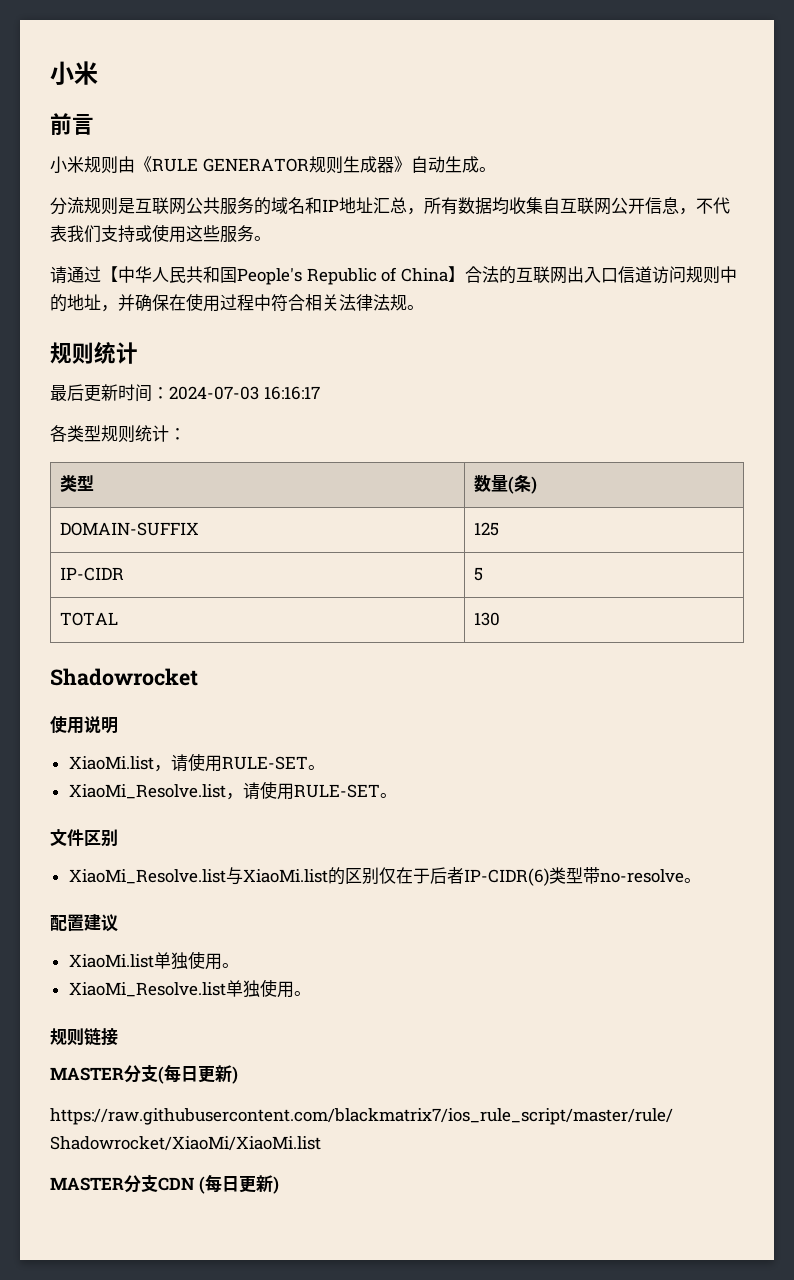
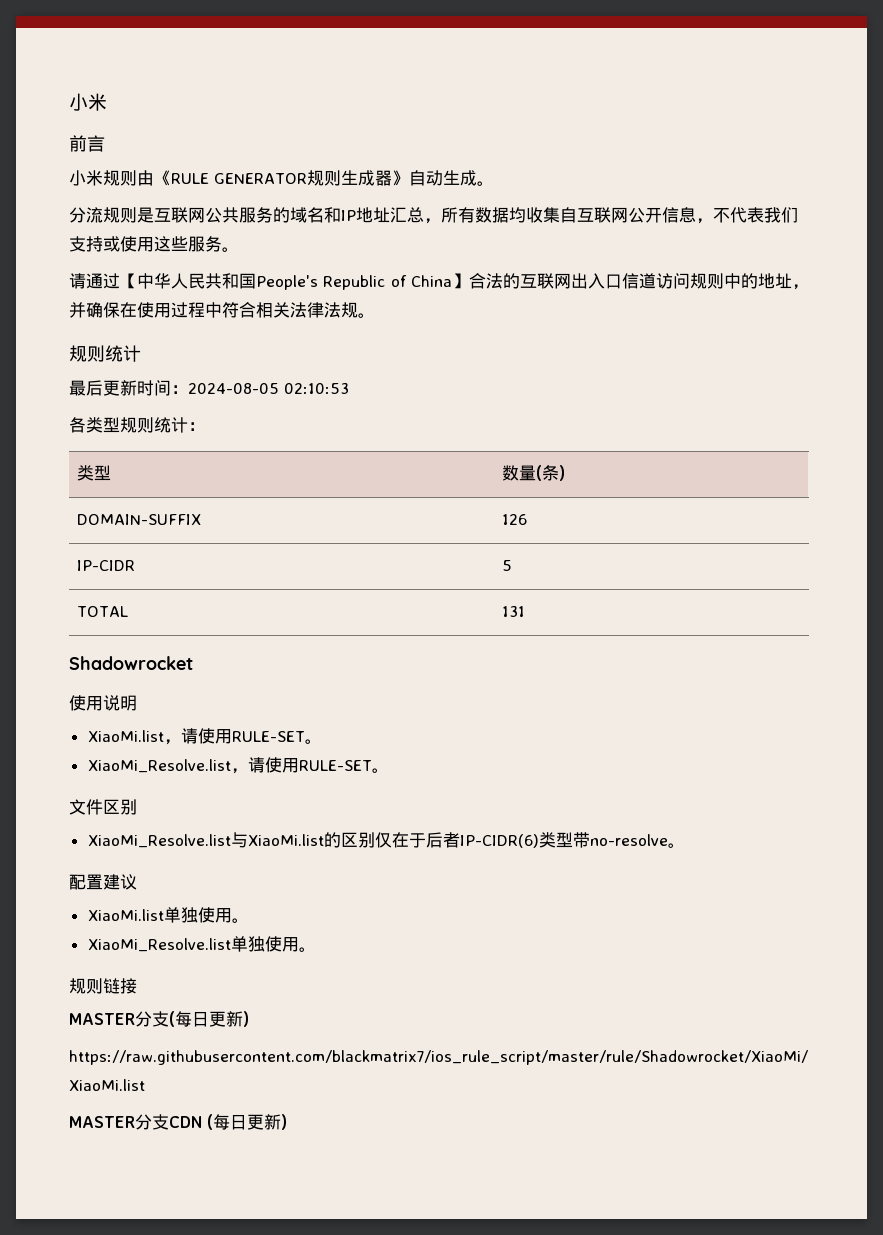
[169,386,320,400] 2024-07-03 16:16:17 -> [188,383,349,394] 2024-08-05 02:10:53
[473,522,499,536] 125 -> [502,514,528,525] 126
[473,612,500,626] 130 -> [502,606,526,617] 131

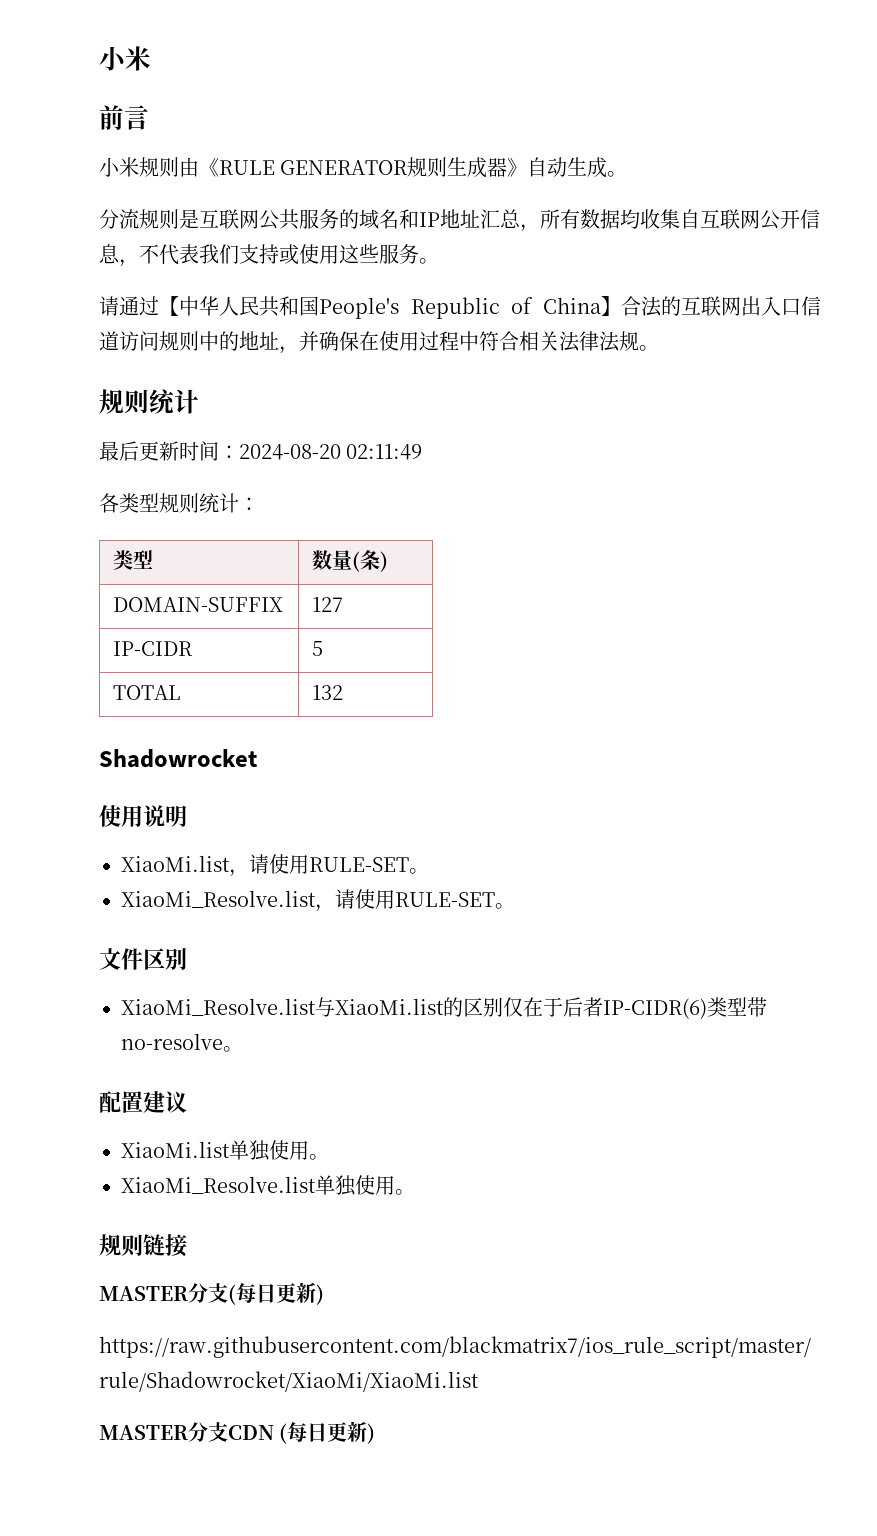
[188,383,349,394] 2024-08-05 02:10:53 -> [239,444,423,460] 2024-08-20 02:11:49
[502,514,528,525] 126 -> [312,597,344,612] 127
[502,606,526,617] 131 -> [312,685,344,700] 132

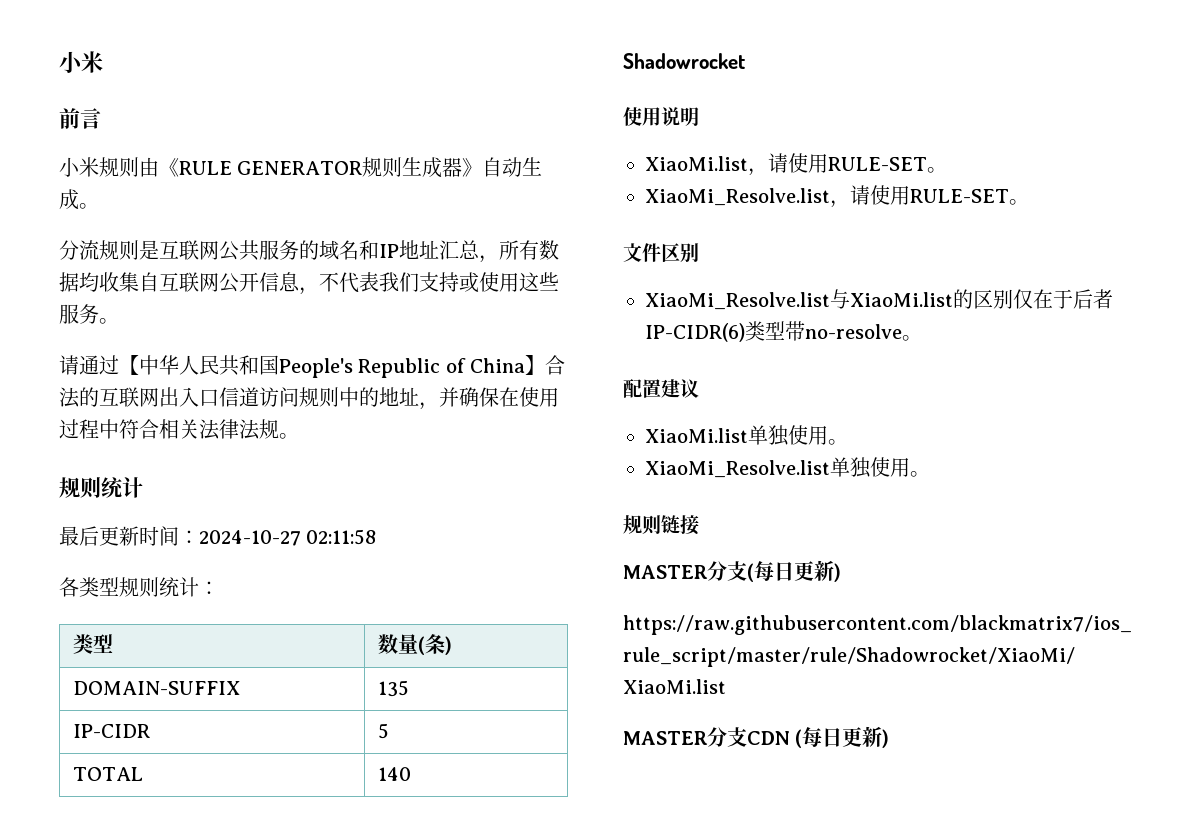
[239,444,423,460] 2024-08-20 02:11:49 -> [199,529,377,546] 2024-10-27 02:11:58
[312,597,344,612] 127 -> [377,680,409,697] 135
[312,685,344,700] 132 -> [377,767,411,781] 140

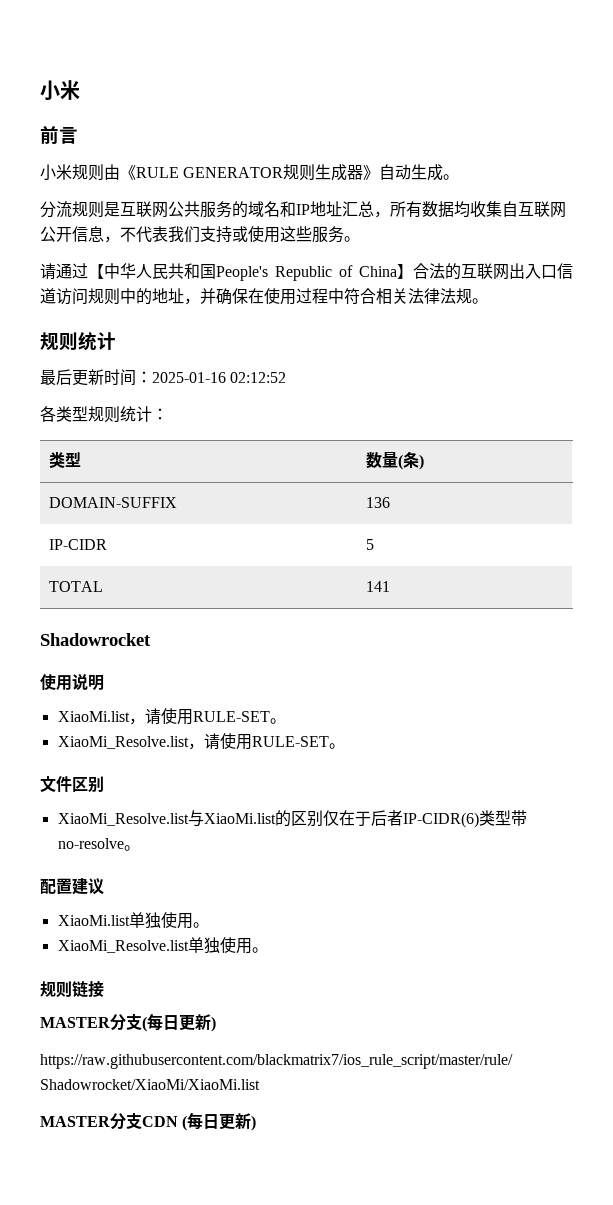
[199,529,377,546] 2024-10-27 02:11:58 -> [152,372,287,383] 2025-01-16 02:12:52
[377,680,409,697] 135 -> [365,497,390,508] 136
[377,767,411,781] 140 -> [365,581,390,592] 141

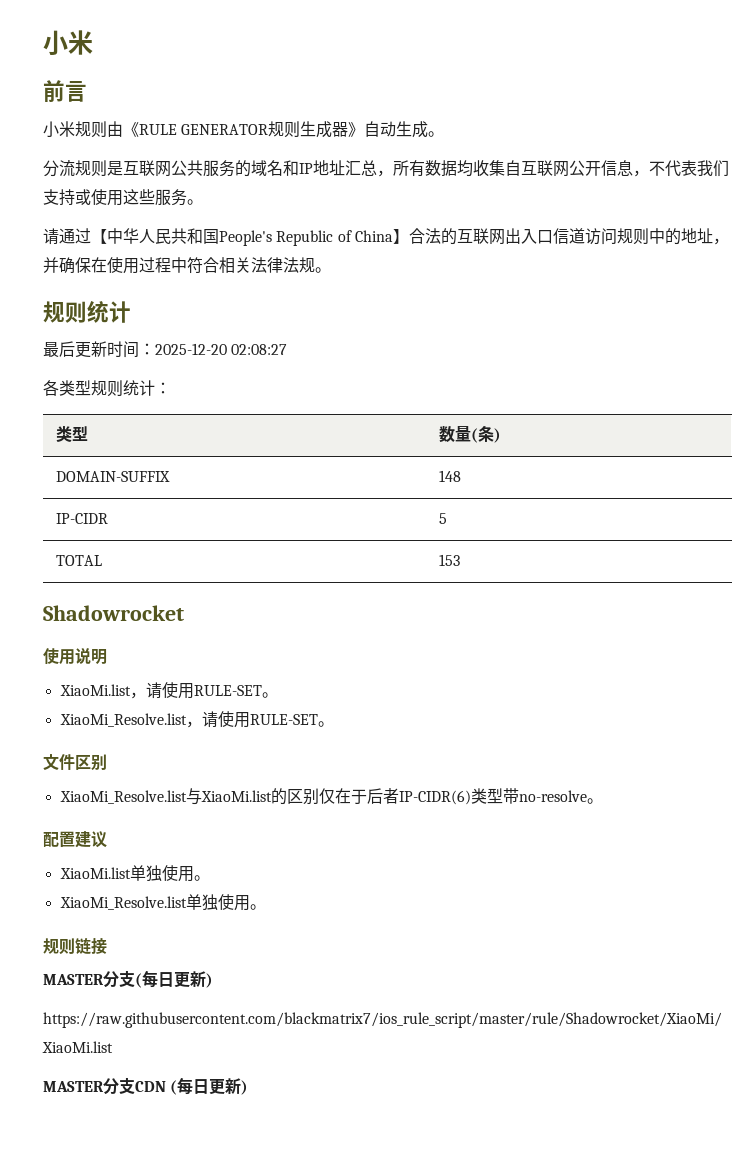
[152,372,287,383] 2025-01-16 02:12:52 -> [155,343,288,355] 2025-12-20 02:08:27
[365,497,390,508] 136 -> [438,470,461,482] 148
[365,581,390,592] 141 -> [438,554,460,566] 153

